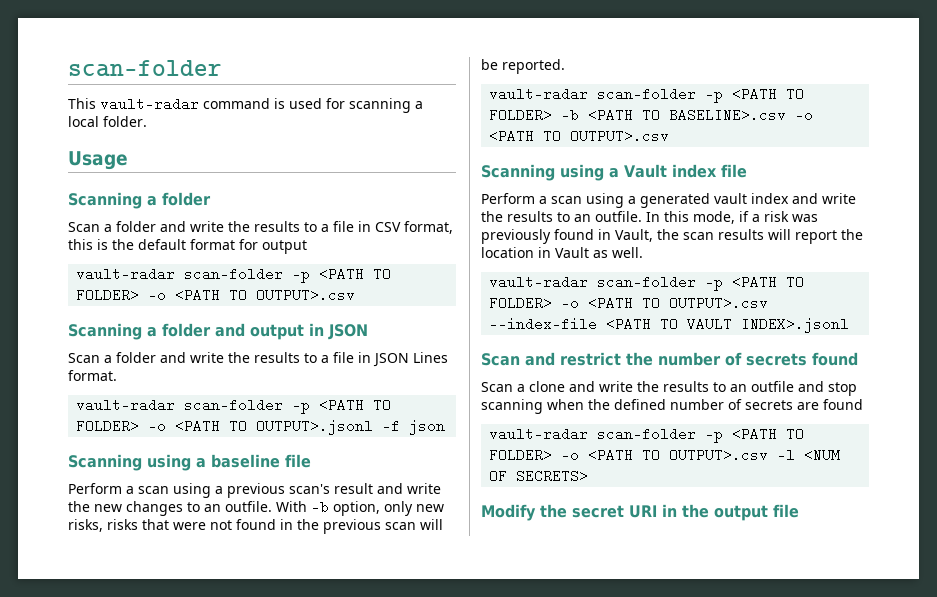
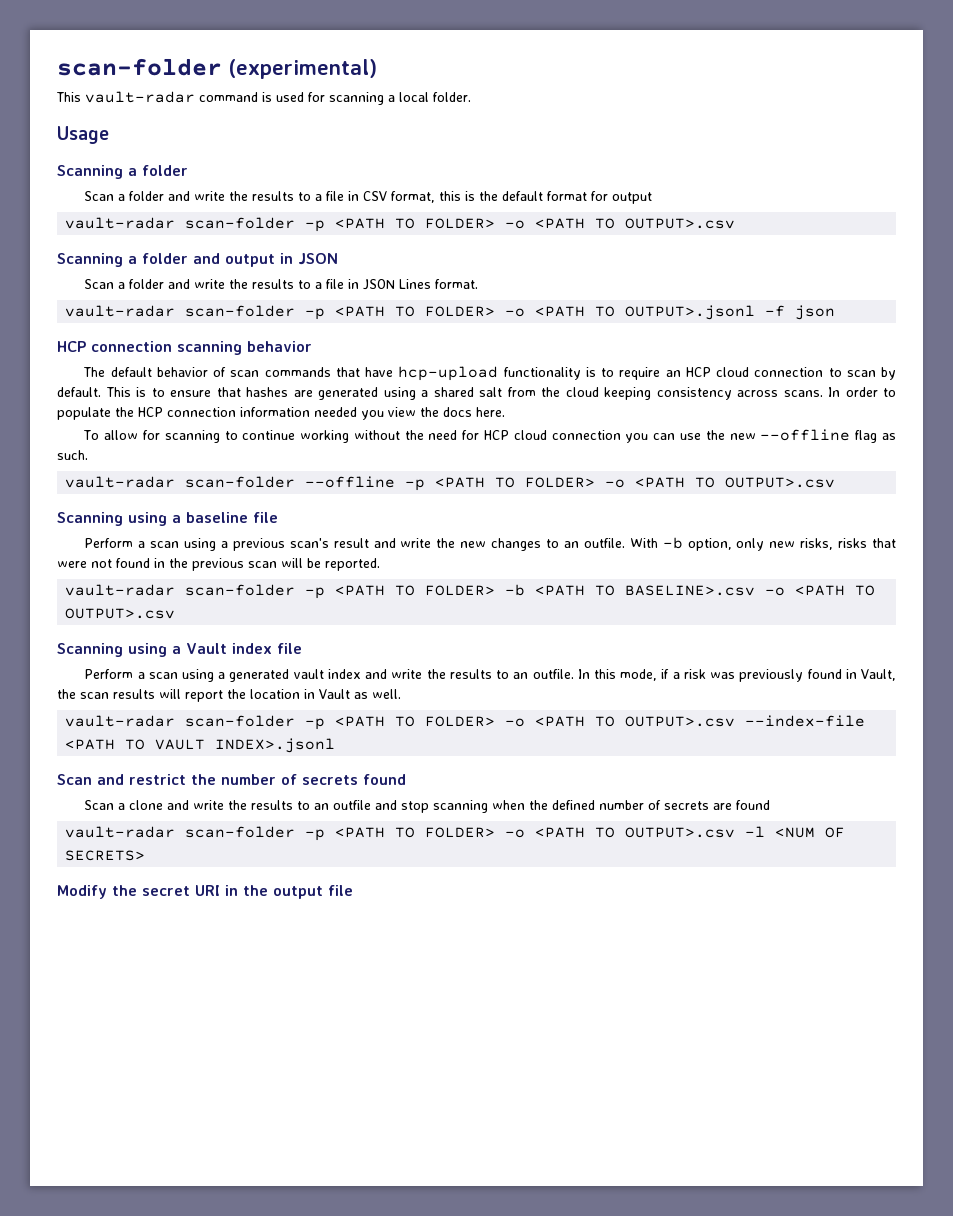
[68,60,222,77] scan-folder -> [57,58,377,79] scan-folder (experimental)
(446, 427) none -> [57,341,312,355] [83,366,896,381] [57,387,896,400] [57,407,505,420] [83,429,896,443] [57,450,88,460] [65,476,836,491] // HCP connection scanning behavior // The default behavior of scan commands that have hcp-upload functionality is to require an HCP cloud connection to scan by default. This is to ensure that hashes are generated using a shared salt from the cloud keeping consistency across scans. In order to populate the HCP connection information needed you view the docs here. // To allow for scanning to continue working without the need for HCP cloud connection you can use the new --offline flag as such. // vault-radar scan-folder --offline -p <PATH TO FOLDER> -o <PATH TO OUTPUT>.csv

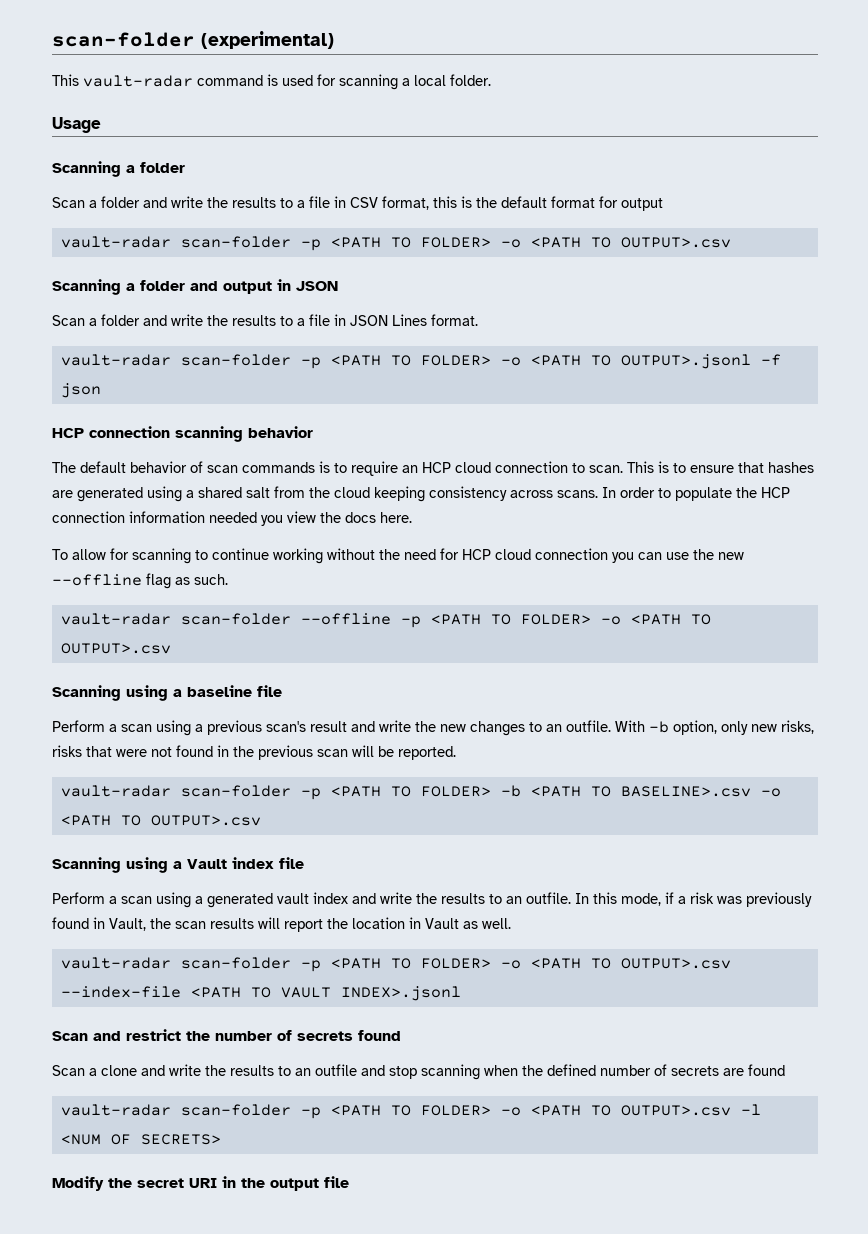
[335,366,581,381] that have hcp-upload functionality -> (315, 467) none
[846,367,896,380] [57,387,101,397] scan by default. -> [589,465,623,473] scan.

